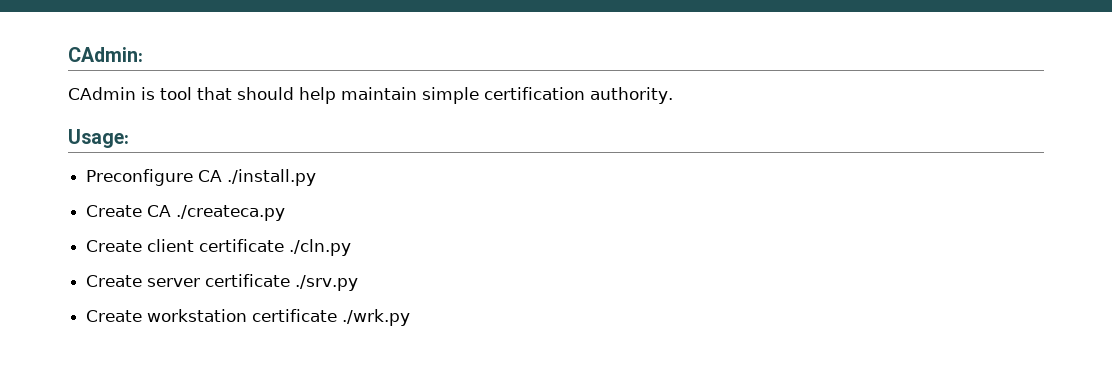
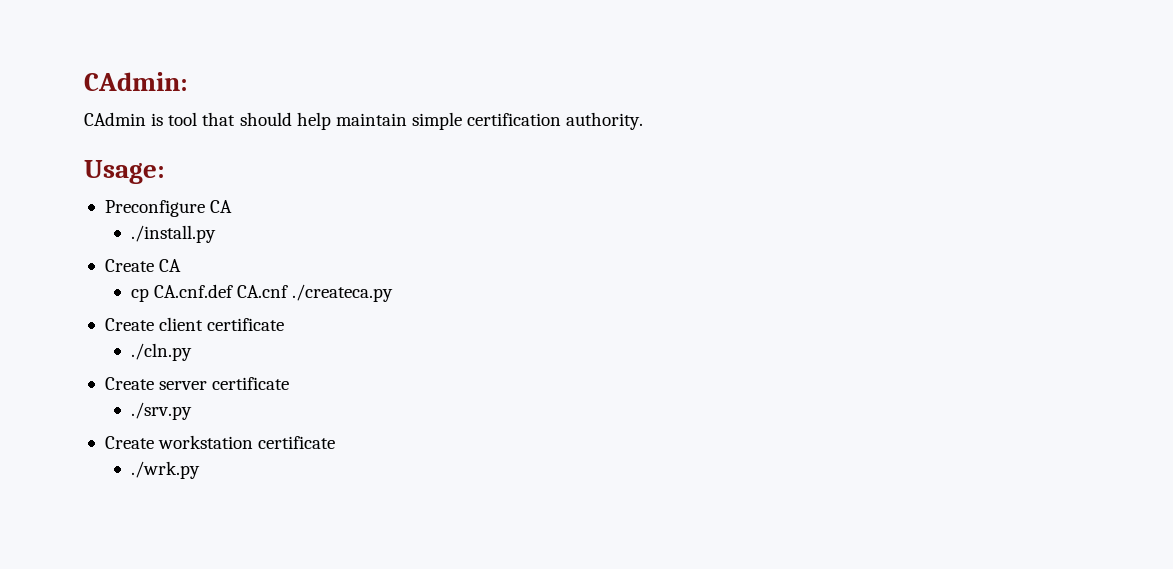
(223, 176) none -> (233, 206) //
(172, 211) none -> [130,284,288,302] // cp CA.cnf.def CA.cnf
(285, 245) none -> (285, 324) //
(291, 280) none -> (290, 383) //
(338, 315) none -> (336, 442) //

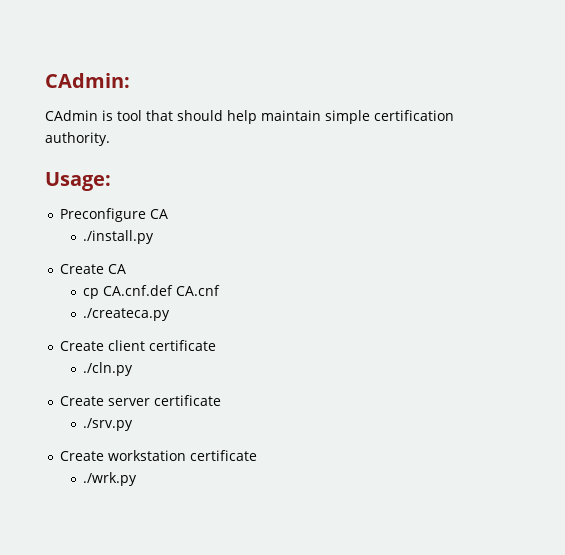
(288, 291) none -> (221, 290) //

